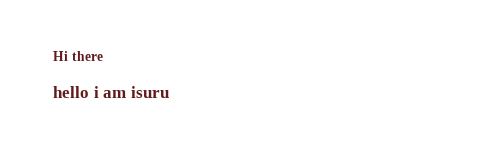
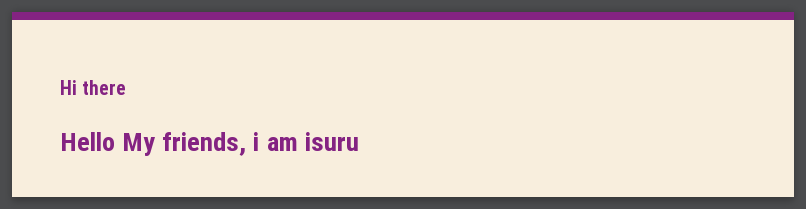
[53,86,89,98] hello -> [60,132,247,156] Hello My friends,

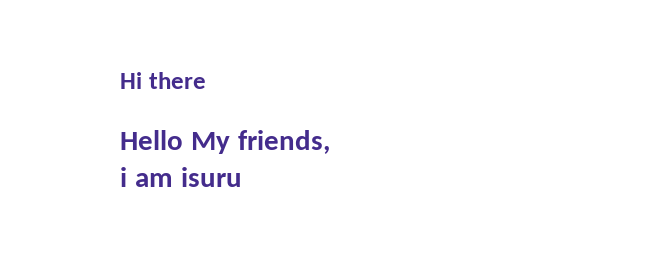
(247, 144) none -> (330, 142) //

